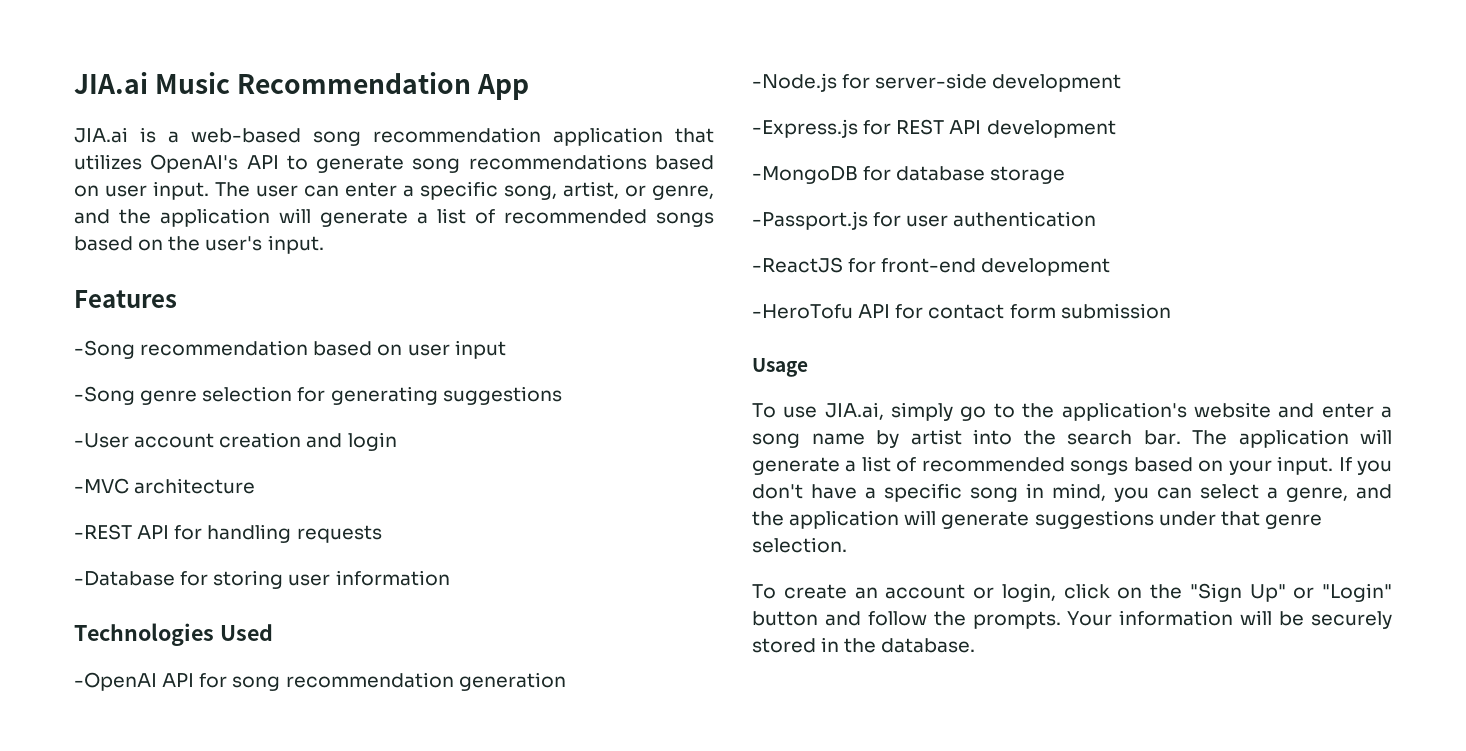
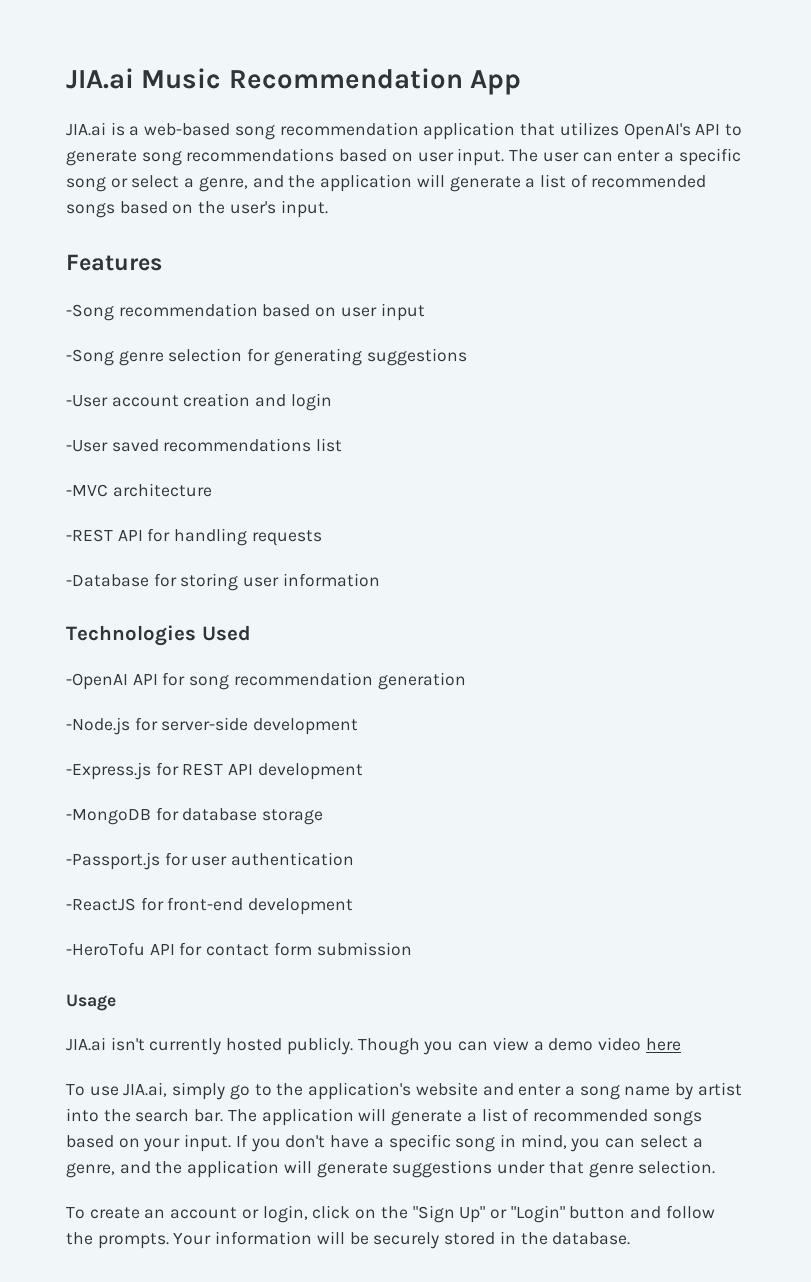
[504,181,646,200] song, artist, or -> [66,175,195,192] song or select a
(397, 441) none -> [66,438,343,452] // -User saved recommendations list
(808, 367) none -> [66,1037,681,1055] // JIA.ai isn't currently hosted publicly. Though you can view a demo video here

